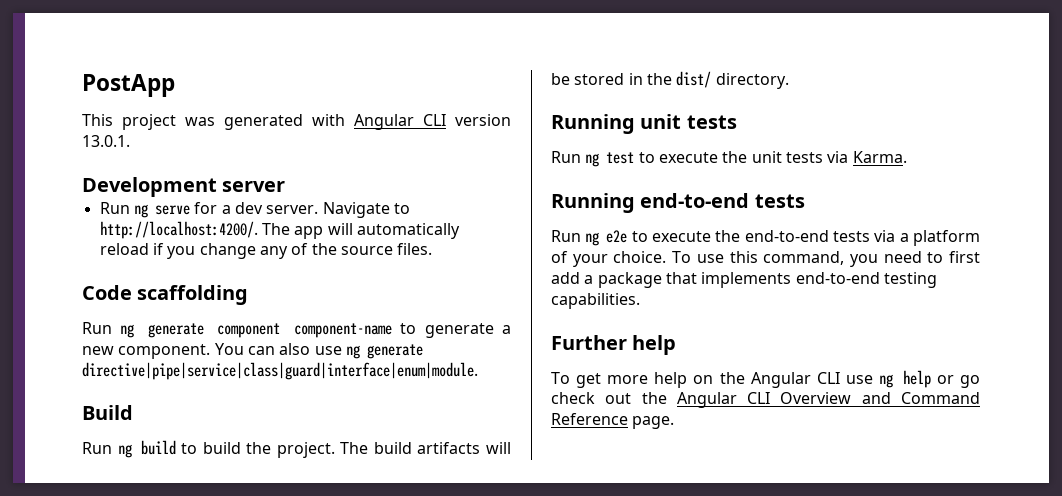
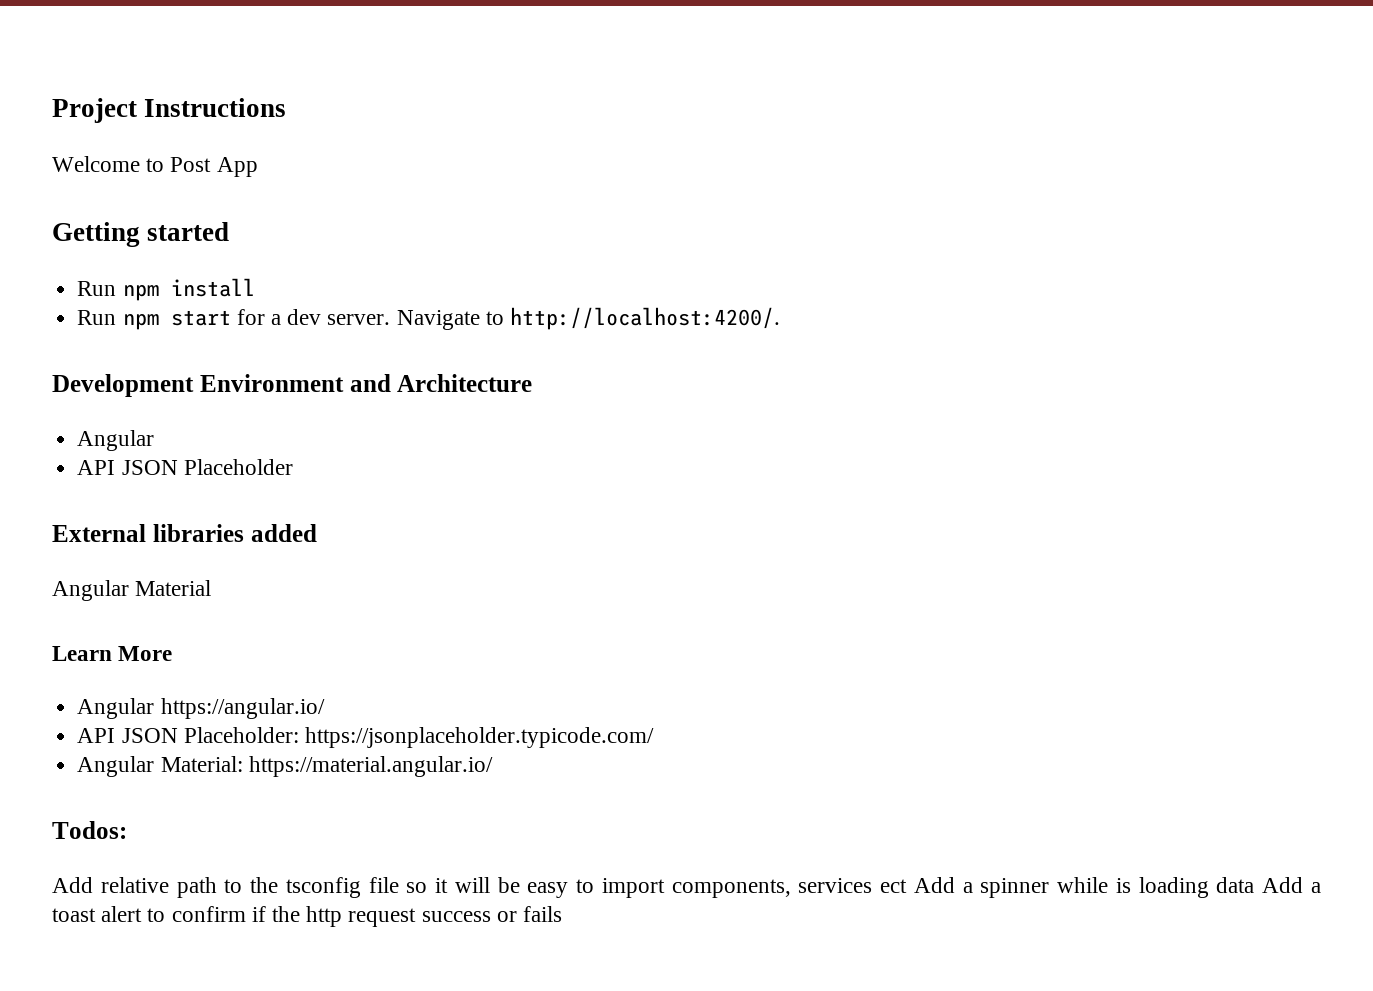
[82,74,175,97] [82,114,511,130] [82,135,130,147] [82,177,286,197] [99,202,190,218] PostApp // This project was generated with Angular CLI version 13.0.1. // Development server // Run ng serve -> [52,98,287,123] [52,156,258,177] [52,222,230,247] [77,278,255,301] [77,310,231,330] Project Instructions // Welcome to Post App // Getting started // Run npm install // Run npm start
[261,223,460,239] [99,243,433,259] [82,285,249,305] [82,322,512,338] [82,343,423,359] [82,362,478,380] [82,405,133,420] [82,440,511,458] [551,71,789,89] [551,114,737,134] [551,151,907,167] [551,193,805,213] [551,230,980,246] [551,251,980,267] [551,272,937,288] [551,293,640,309] [551,335,677,355] [551,370,980,388] [551,392,980,408] [551,413,675,429] The app will automatically reload if you change any of the source files. // Code scaffolding // Run ng generate component component-name to generate a new component. You can also use ng generate directive|pipe|service|class|guard|interface|enum|module. // Build // Run ng build to build the project. The build artifacts will be stored in the dist/ directory. // Running unit tests // Run ng test to execute the unit tests via Karma. // Running end-to-end tests // Run ng e2e to execute the end-to-end tests via a platform of your choice. To use this command, you need to first add a package that implements end-to-end testing capabilities. // Further help // To get more help on the Angular CLI use ng help or go check out the Angular CLI Overview and Command Reference page. -> [52,374,533,397] [77,430,155,451] [77,459,293,475] [52,524,317,542] [52,580,212,601] [52,646,173,661] [77,698,325,719] [77,727,654,748] [77,756,493,777] [52,821,127,839] [52,877,1321,898] [52,906,563,927] // Development Environment and Architecture // Angular // API JSON Placeholder // External libraries added // Angular Material // Learn More // Angular https://angular.io/ // API JSON Placeholder: https://jsonplaceholder.typicode.com/ // Angular Material: https://material.angular.io/ // Todos: // Add relative path to the tsconfig file so it will be easy to import components, services ect Add a spinner while is loading data Add a toast alert to confirm if the http request success or fails

